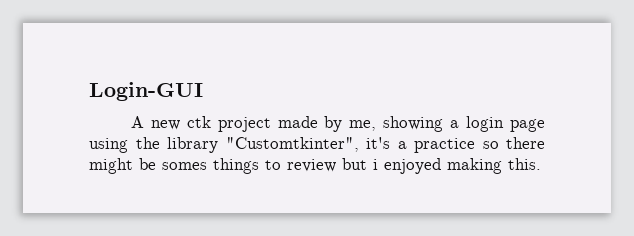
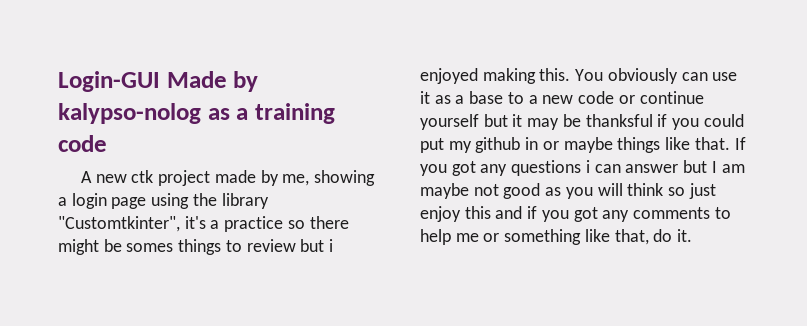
(203, 91) none -> [166,71,259,92] [58,103,335,124] [58,135,107,152] Made by kalypso-nolog as a training code
(541, 164) none -> [575,68,738,84] [420,91,704,104] [420,114,744,130] [420,137,746,153] [420,160,745,176] [420,183,716,199] [420,206,731,222] [420,229,693,245] You obviously can use it as a base to a new code or continue yourself but it may be thanksful if you could put my github in or maybe things like that. If you got any questions i can answer but I am maybe not good as you will think so just enjoy this and if you got any comments to help me or something like that, do it.

